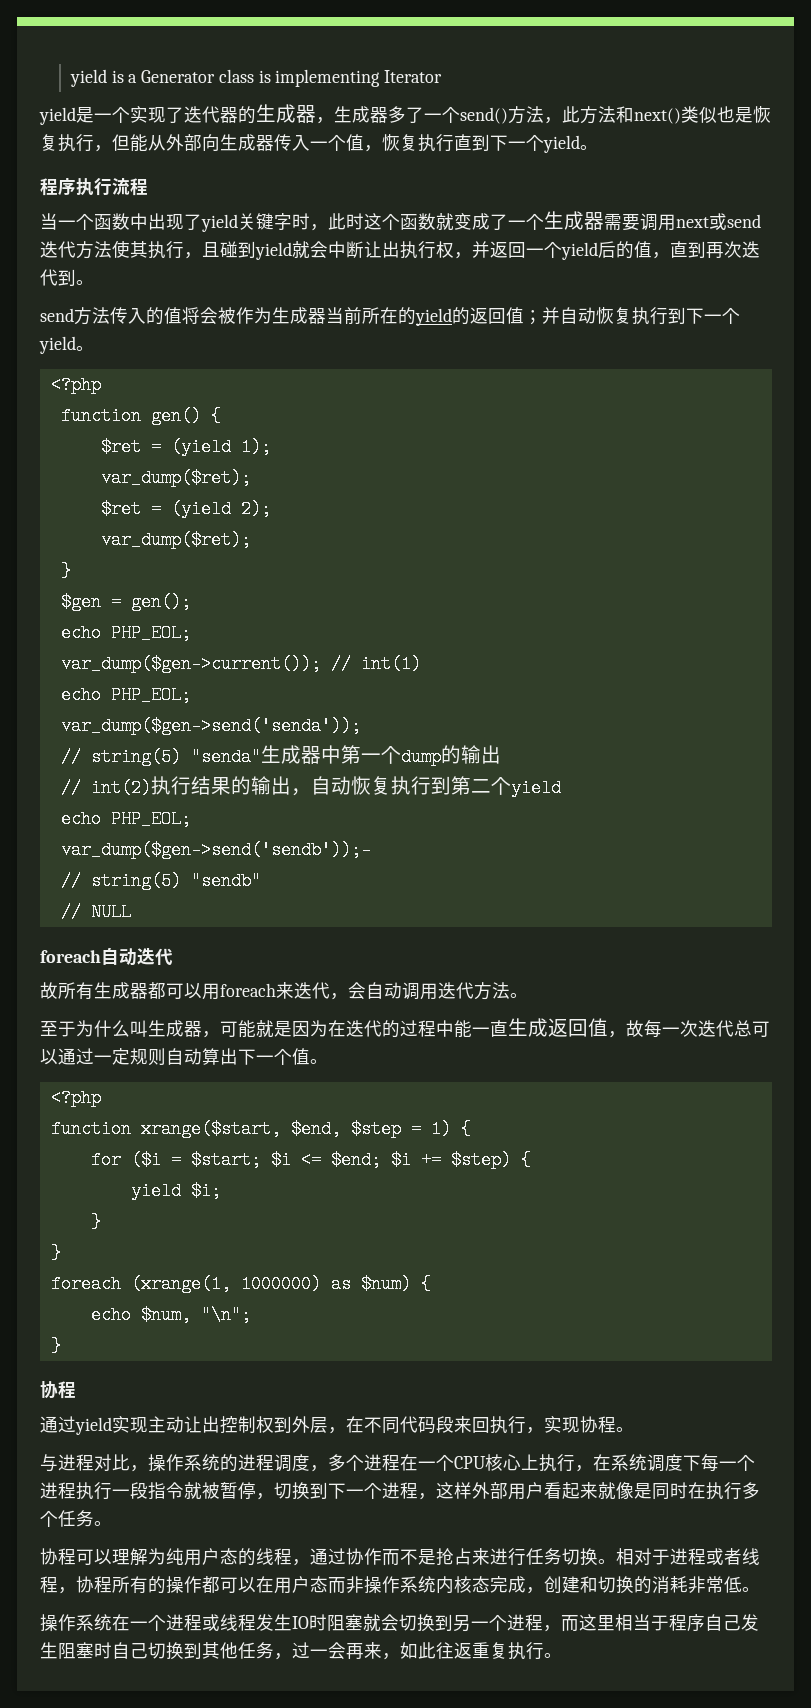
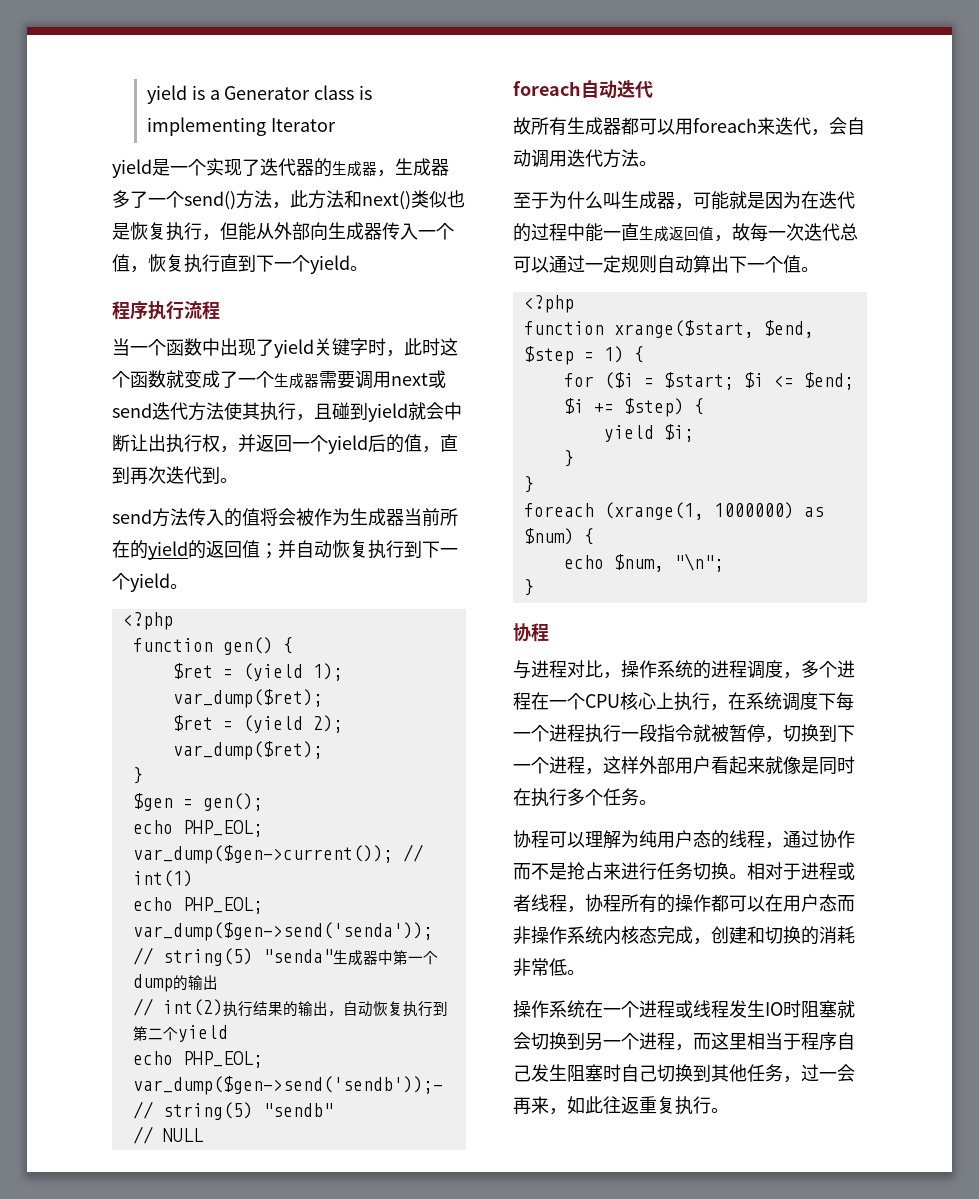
[40,1416,634,1435] // 通过yield实现主动让出控制权到外层，在不同代码段来回执行，实现协程。 -> (549, 632) none

